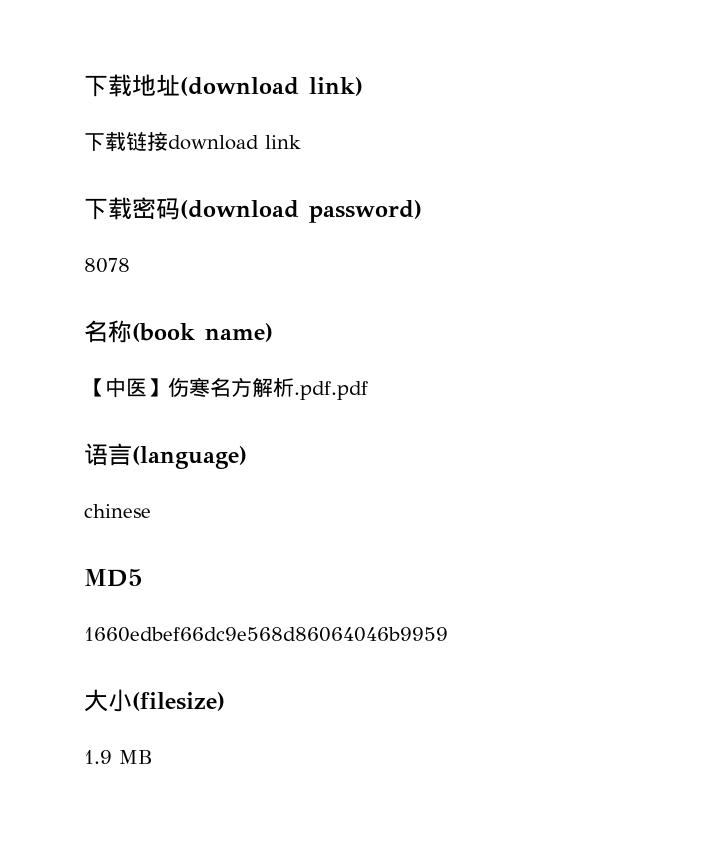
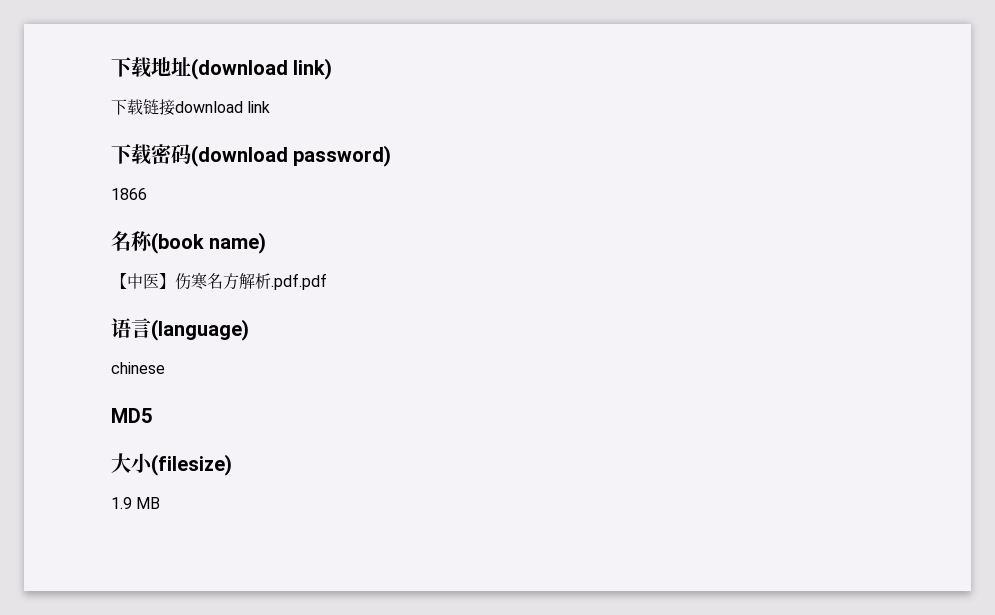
[84,258,130,273] 8078 -> [111,188,147,200] 1866
[84,627,448,642] // 1660edbef66dc9e568d86064046b9959 -> (152, 415) none

